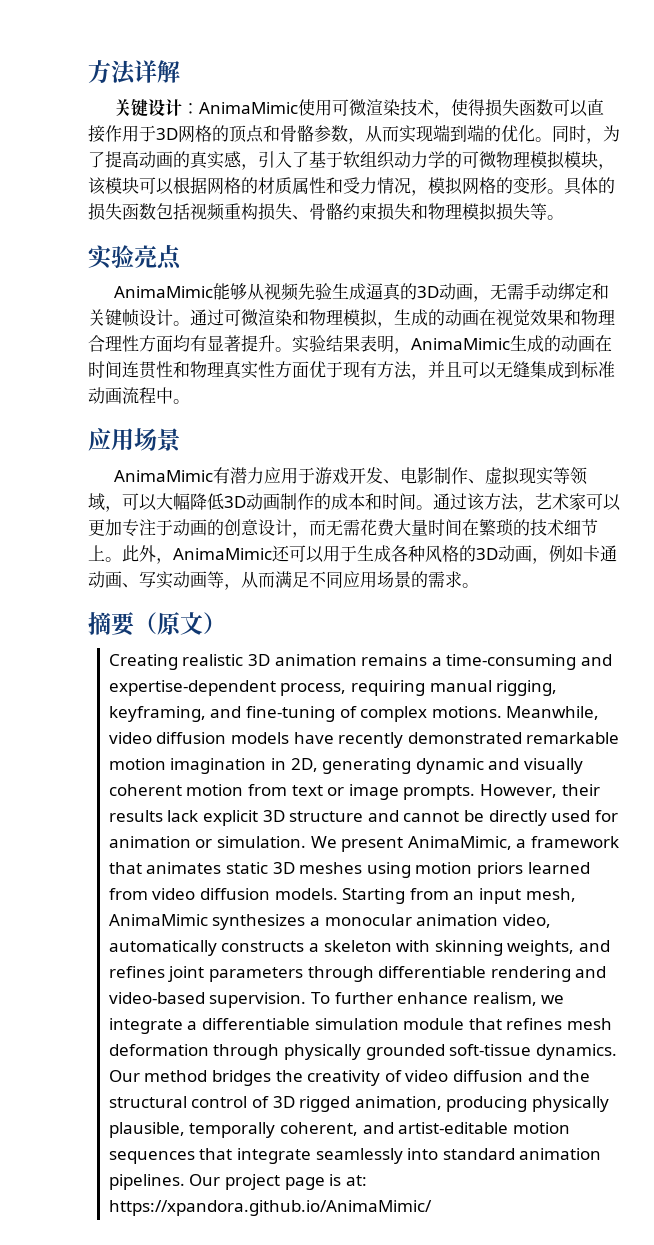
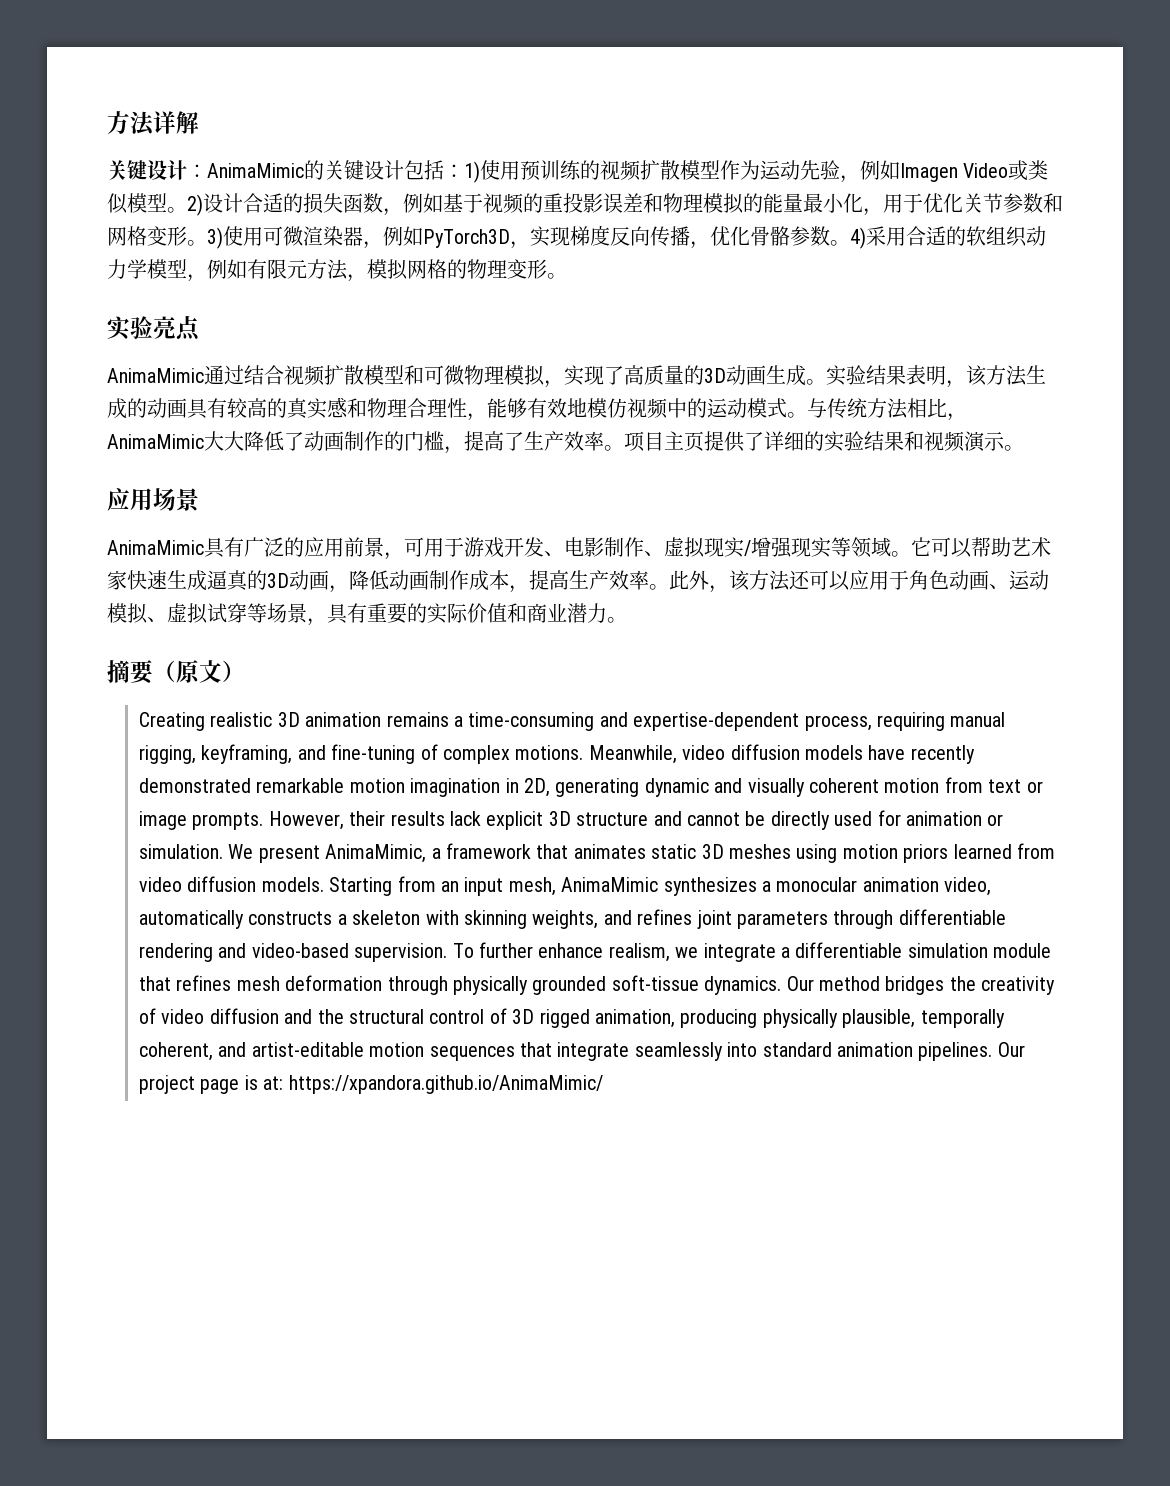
[298,99,605,118] [88,124,620,144] [88,150,615,170] [88,177,411,195] 使用可微渲染技术，使得损失函数可以直接作用于3D网格的顶点和骨骼参数，从而实现端到端的优化。同时，为了提高动画的真实感，引入了基于软组织动力学的可微物理模拟模块，该模块可以根据网格的材质属性和受力情况 -> [304,160,1049,183] [107,193,1063,216] [107,225,1046,249] [107,259,348,282] 的关键设计包括：1)使用预训练的视频扩散模型作为运动先验，例如Imagen Video或类似模型。2)设计合适的损失函数，例如基于视频的重投影误差和物理模拟的能量最小化，用于优化关节参数和网格变形。3)使用可微渲染器，例如PyTorch3D，实现梯度反向传播，优化骨骼参数。4)采用合适的软组织动力学模型，例如有限元方法
[513,177,615,195] [88,202,564,221] [88,244,182,270] [114,282,610,302] [88,308,615,328] [88,335,275,352] 变形。具体的损失函数包括视频重构损失、骨骼约束损失和物理模拟损失等。 // 实验亮点 // AnimaMimic能够从视频先验生成逼真的3D动画，无需手动绑定和关键帧设计。通过可微渲染和物理模拟，生成的动画在视觉效果和物理合理性方面均有显著提升 -> [467,259,567,279] [107,316,200,341] [107,365,806,388] 物理变形。 // 实验亮点 // AnimaMimic通过结合视频扩散模型和可微物理模拟，实现了高质量的3D动画生成
[411,335,612,352] [88,361,615,380] [88,387,190,404] [88,428,181,452] [114,467,282,484] AnimaMimic生成的动画在时间连贯性和物理真实性方面优于现有方法，并且可以无缝集成到标准动画流程中。 // 应用场景 // AnimaMimic有潜力应 -> [966,365,1046,386] [107,397,967,421] [107,431,1024,454] [107,488,199,512] [107,537,424,560] 该方法生成的动画具有较高的真实感和物理合理性，能够有效地模仿视频中的运动模式。与传统方法相比，AnimaMimic大大降低了动画制作的门槛，提高了生产效率。项目主页提供了详细的实验结果和视频演示。 // 应用场景 // AnimaMimic具有广泛的应用前景，可
[553,467,589,485] [88,493,621,512] [88,518,598,538] [88,545,617,564] [88,571,462,590] 等领域，可以大幅降低3D动画制作的成本和时间。通过该方法，艺术家可以更加专注于动画的创意设计，而无需花费大量时间在繁琐的技术细节上。此外，AnimaMimic还可以用于生成各种风格的3D动画，例如卡通动画、写实动画等，从而满足不同应用场景的需求 -> [744,537,1051,558] [107,570,1049,593] [107,603,607,626] /增强现实等领域。它可以帮助艺术家快速生成逼真的3D动画，降低动画制作成本，提高生产效率。此外，该方法还可以应用于角色动画、运动模拟、虚拟试穿等场景，具有重要的实际价值和商业潜力

